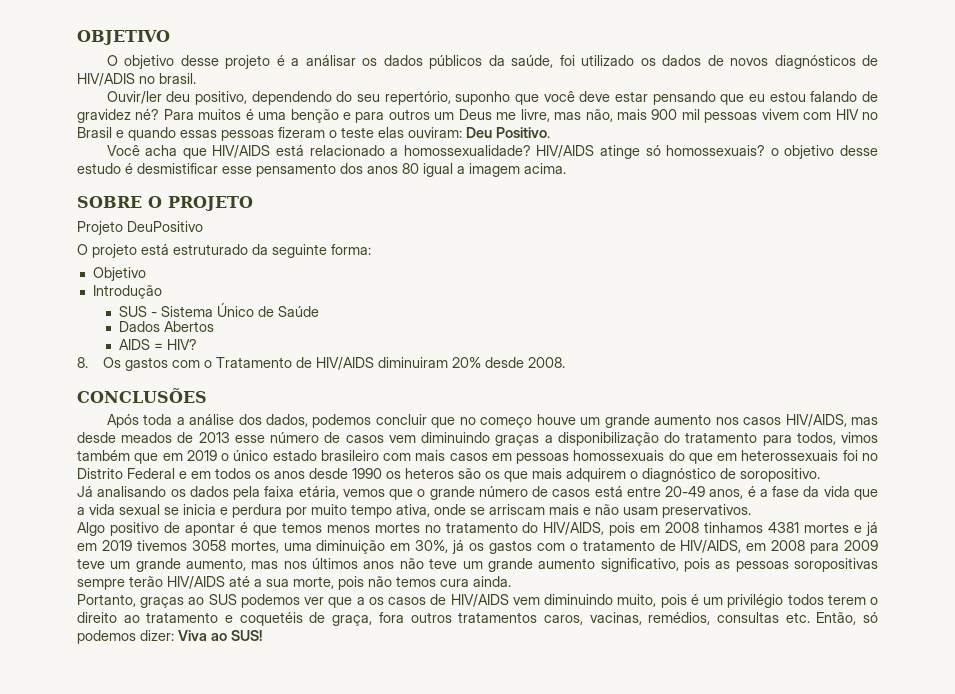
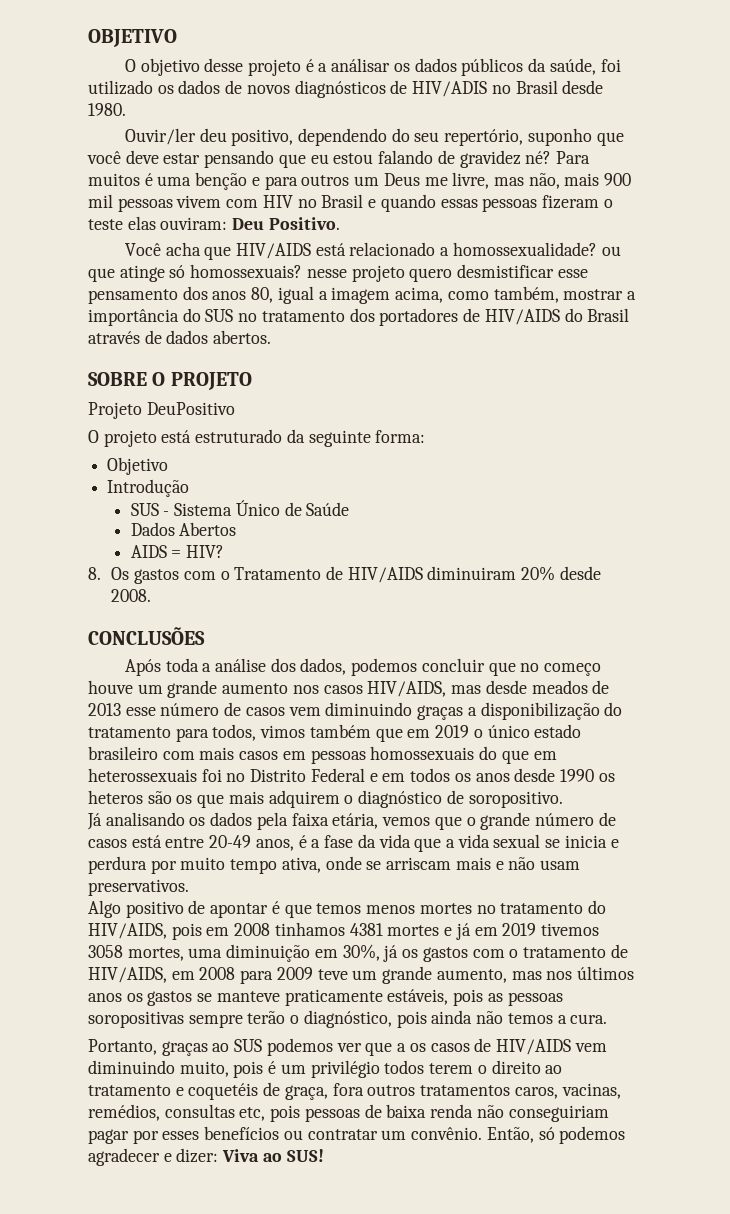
[159,73,196,84] brasil. -> [515,80,604,94] [88,103,126,116] Brasil desde 1980.
[536,145,595,158] HIV/AIDS -> [601,246,621,256] [88,268,115,282] ou que
[770,145,879,159] [77,163,133,174] o objetivo desse estudo é -> [306,265,453,282] nesse projeto quero
[402,163,419,174] 80 -> [251,287,274,303] 80,
[524,163,566,174] acima. -> [395,286,636,303] [88,308,630,326] [88,330,272,344] acima, como também, mostrar a importância do SUS no tratamento dos portadores de HIV/AIDS do Brasil através de dados abertos.
[399,558,679,572] não teve um grande aumento significativo, -> [126,989,449,1006] os gastos se manteve praticamente estáveis,
[167,576,511,590] HIV/AIDS até a sua morte, pois não temos cura ainda. -> [290,1010,608,1028] o diagnóstico, pois ainda não temos a cura.
[785,612,810,623] etc. -> [239,1104,609,1122] [88,1126,483,1144] etc, pois pessoas de baixa renda não conseguiriam pagar por esses benefícios ou contratar um convênio.
(136, 637) none -> [88,1148,172,1166] agradecer e

